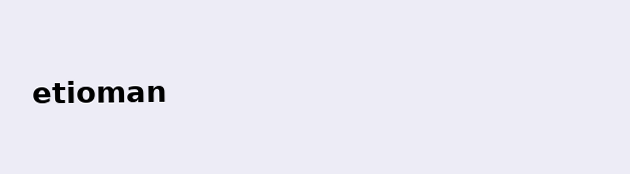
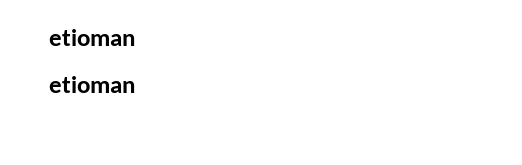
[31,79,168,104] etioman -> [49,29,135,46] [49,76,135,93] etioman // etioman

